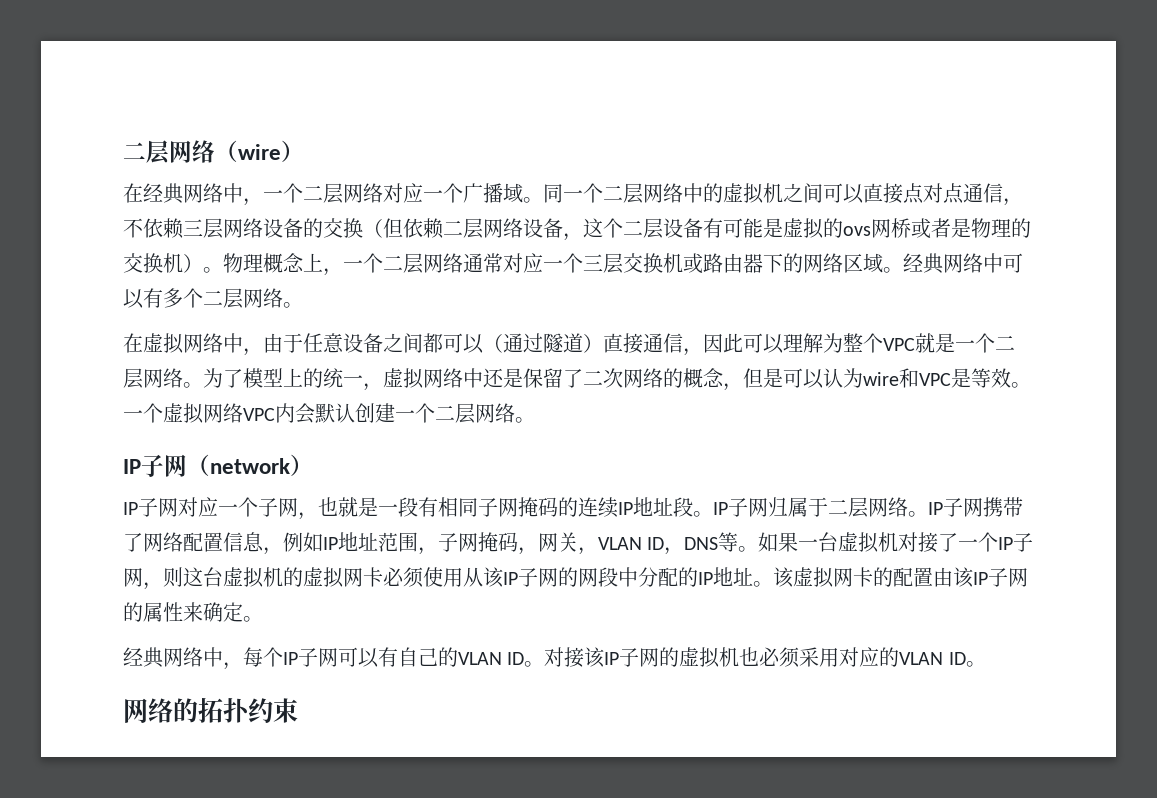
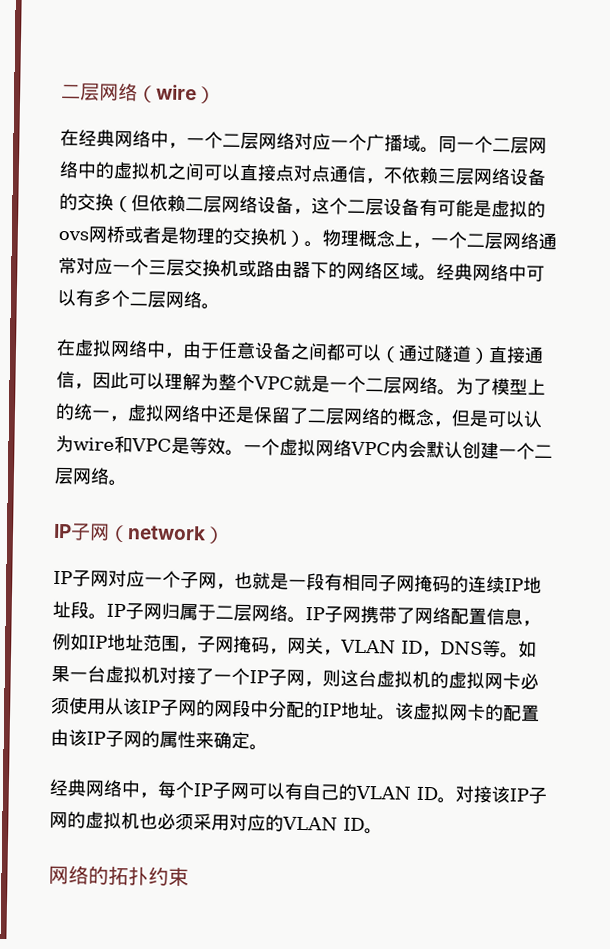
[603,368,623,388] 次 -> [325,407,345,425] 层

